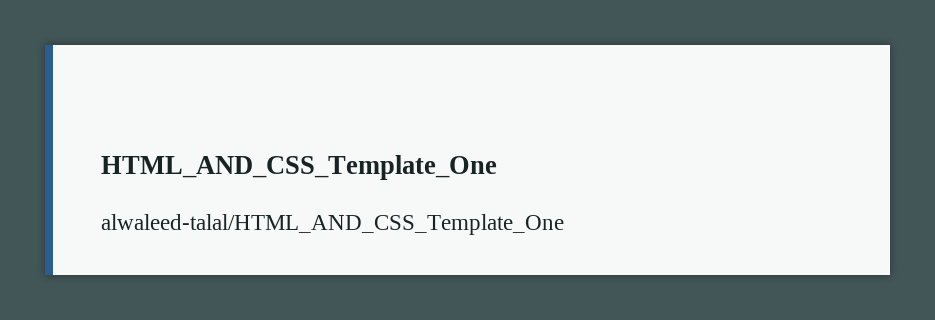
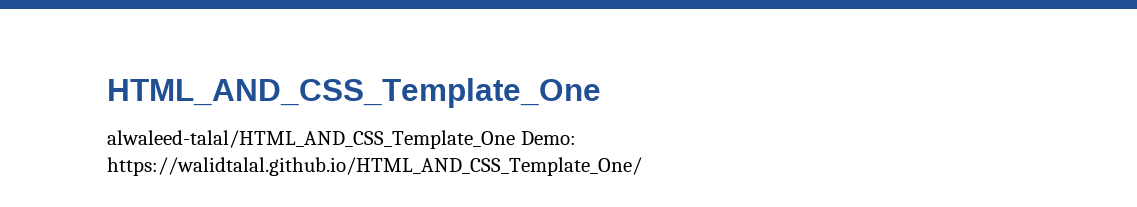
(564, 224) none -> [520,131,576,145] [107,157,642,176] Demo: https://walidtalal.github.io/HTML_AND_CSS_Template_One/

